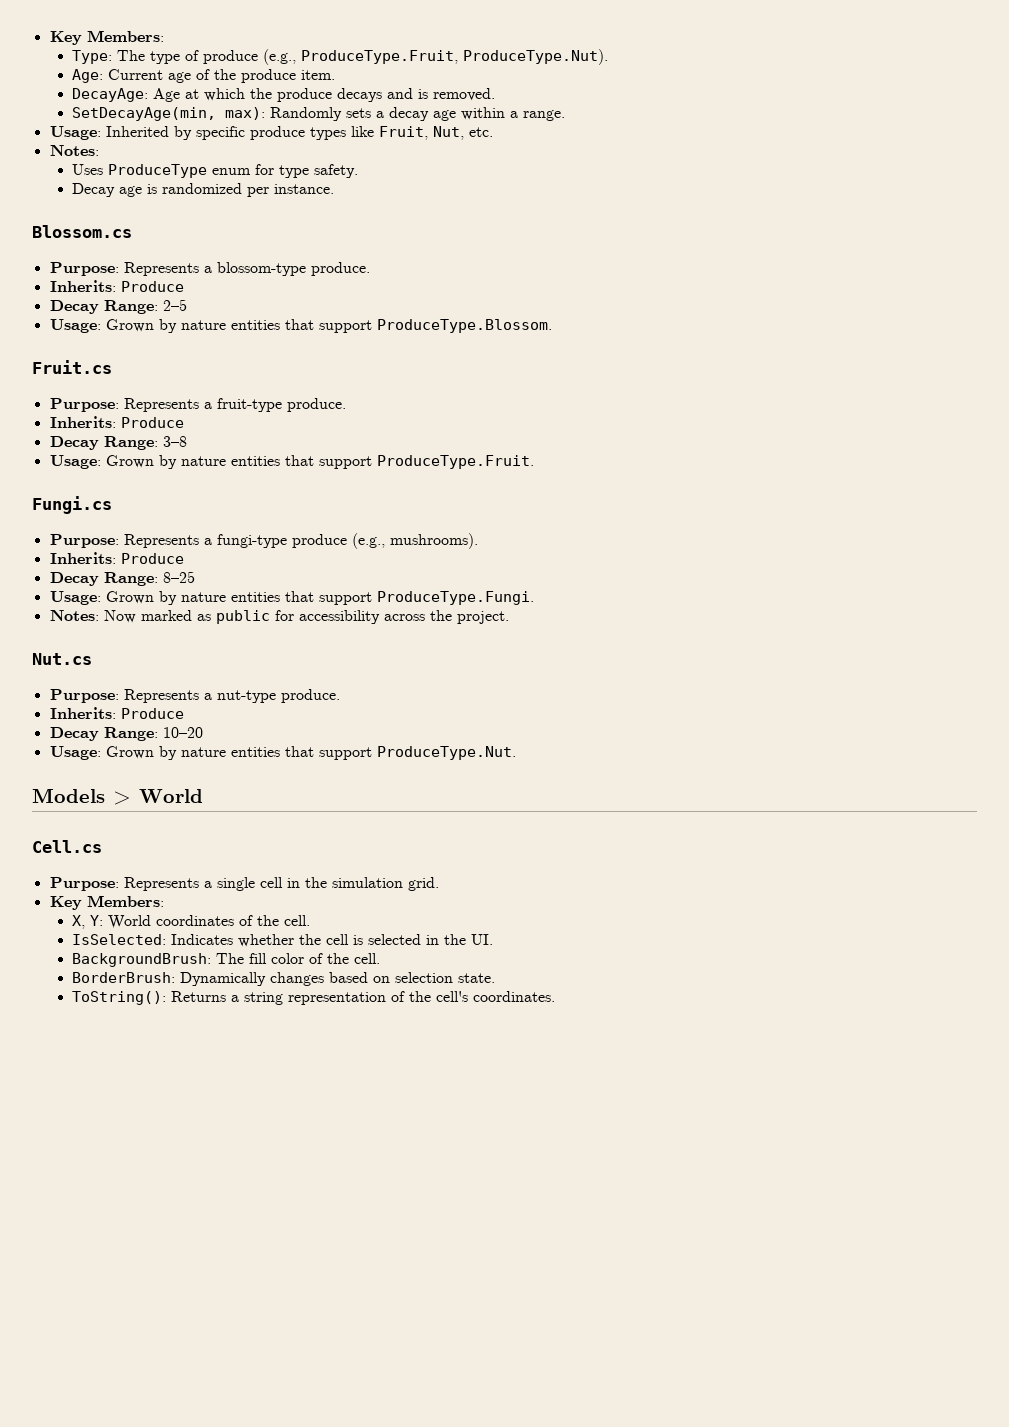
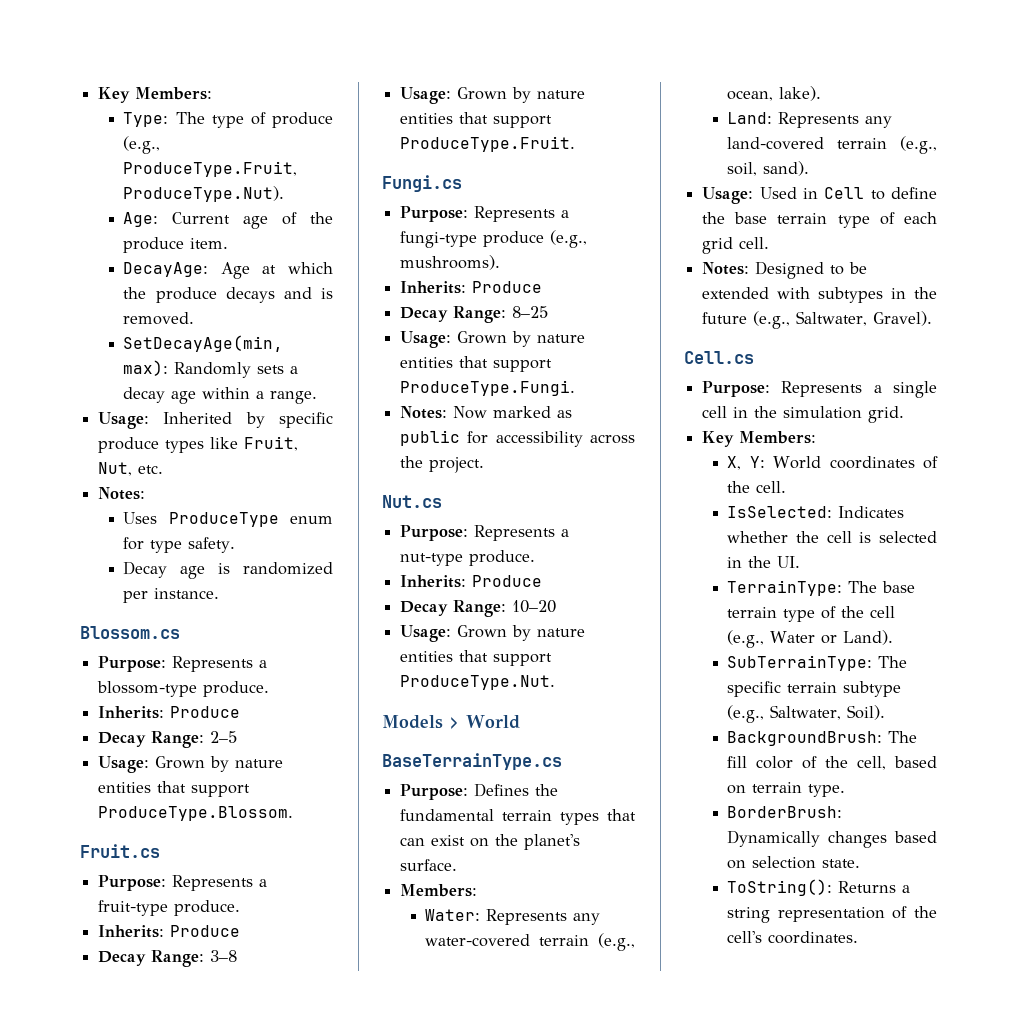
(203, 796) none -> [382,753,562,770] [400,783,559,800] [400,809,636,825] [400,834,581,850] [400,859,458,871] [400,884,478,897] [425,909,601,925] [425,933,635,951] [727,86,822,101] [727,112,893,128] [727,136,937,154] [727,161,810,176] [702,187,937,204] [702,212,937,228] [702,237,770,254] [702,261,868,279] [702,287,937,303] [702,311,933,329] // BaseTerrainType.cs // Purpose: Defines the fundamental terrain types that can exist on the planet's surface. // Members: // Water: Represents any water-covered terrain (e.g., ocean, lake). // Land: Represents any land-covered terrain (e.g., soil, sand). // Usage: Used in Cell to define the base terrain type of each grid cell. // Notes: Designed to be extended with subtypes in the future (e.g., Saltwater, Gravel).
(494, 939) none -> [727,580,916,596] [727,606,896,622] [727,630,894,648] [727,655,908,671] [727,681,902,697] [727,705,886,723] // TerrainType: The base terrain type of the cell (e.g., Water or Land). // SubTerrainType: The specific terrain subtype (e.g., Saltwater, Soil).
[354,953,381,964] cell. -> [857,756,937,770] [727,782,846,797] cell, based on terrain type.

